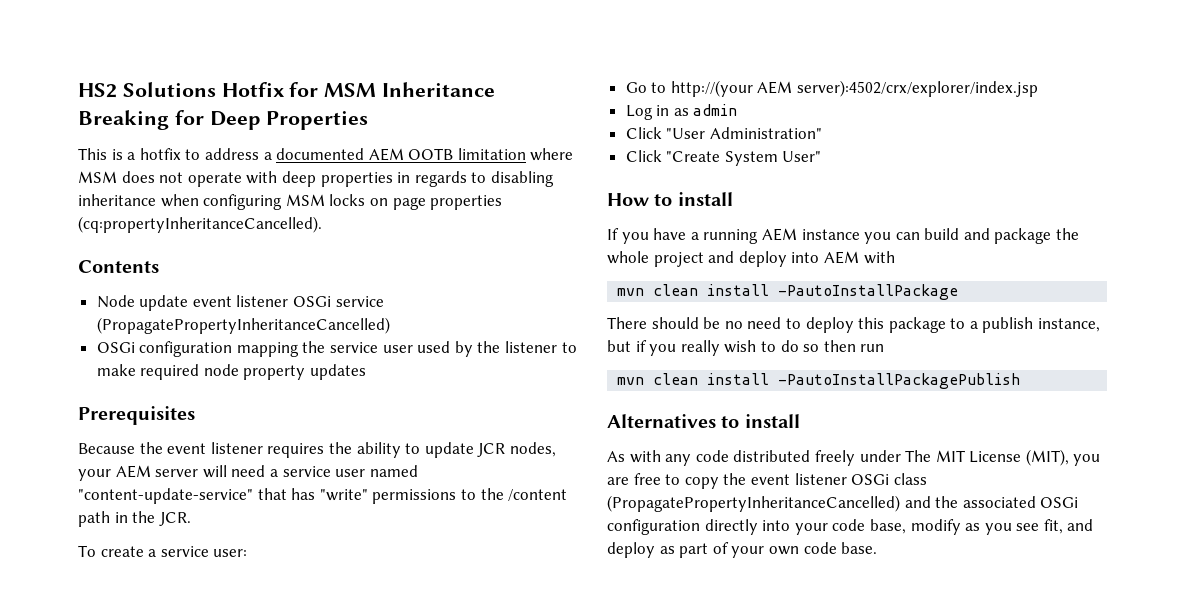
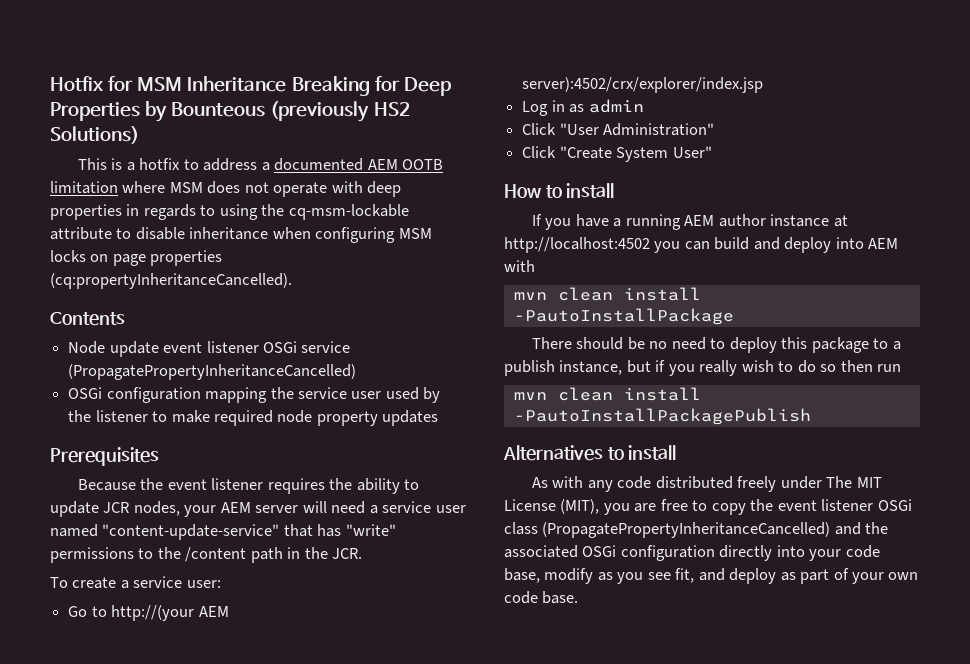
[78,82,216,98] HS2 Solutions -> (50, 83) none
(369, 120) none -> [145,101,410,122] [50,126,139,144] by Bounteous (previously HS2 Solutions)
[490,171,554,187] disabling -> [219,204,409,220] [50,227,185,240] using the cq-msm-lockable attribute to disable
[801,228,1080,244] [607,251,704,267] instance you can build and package the whole project -> [718,214,848,227] [504,237,750,253] author instance at http://localhost:4502 you can build

